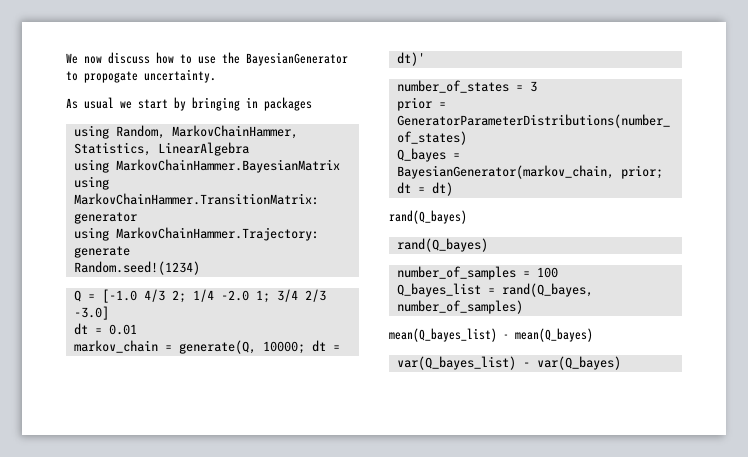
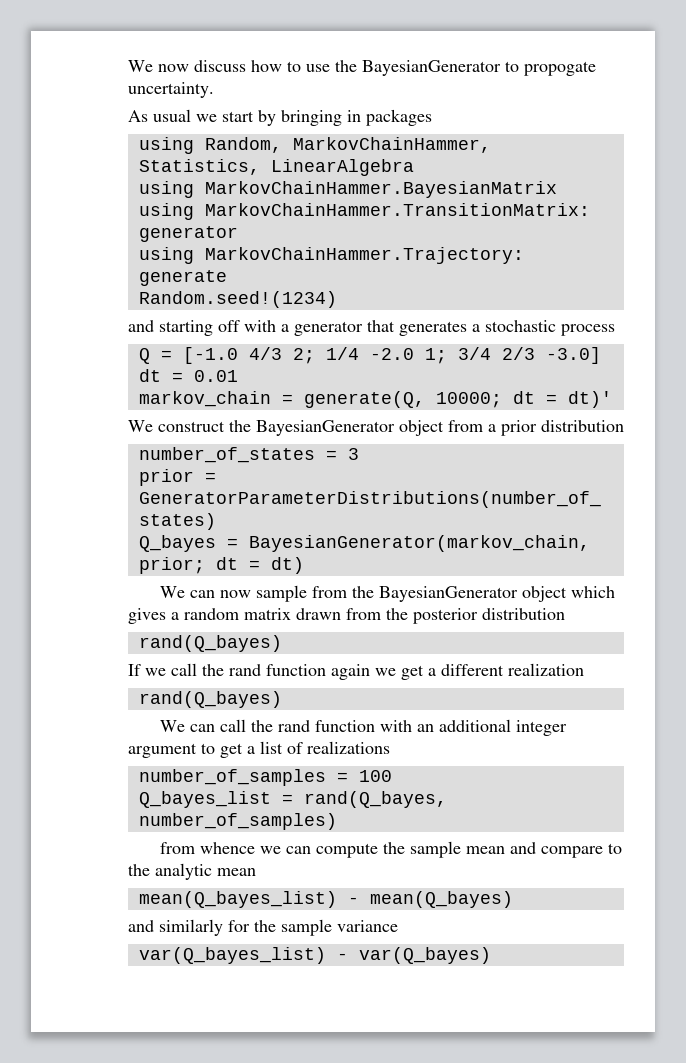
(200, 268) none -> [128,320,615,336] // and starting off with a generator that generates a stochastic process
(425, 59) none -> [128,420,624,436] // We construct the BayesianGenerator object from a prior distribution
[389,210,467,224] [396,238,488,252] rand(Q_bayes) // rand(Q_bayes) -> [159,585,615,602] [128,608,565,624] [138,635,282,652] [128,663,584,680] [138,691,282,708] [159,719,567,736] [128,741,390,758] We can now sample from the BayesianGenerator object which gives a random matrix drawn from the posterior distribution // rand(Q_bayes) // If we call the rand function again we get a different realization // rand(Q_bayes) // We can call the rand function with an additional integer argument to get a list of realizations
[389,328,593,342] mean(Q_bayes_list) - mean(Q_bayes) -> [159,841,622,858] [128,863,256,880] [138,891,513,908] [128,919,398,936] from whence we can compute the sample mean and compare to the analytic mean // mean(Q_bayes_list) - mean(Q_bayes) // and similarly for the sample variance

